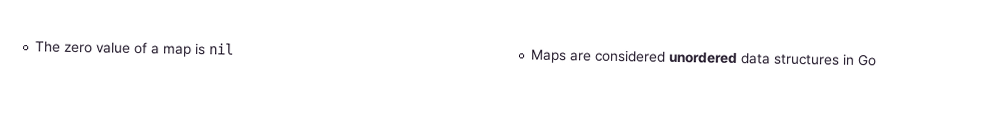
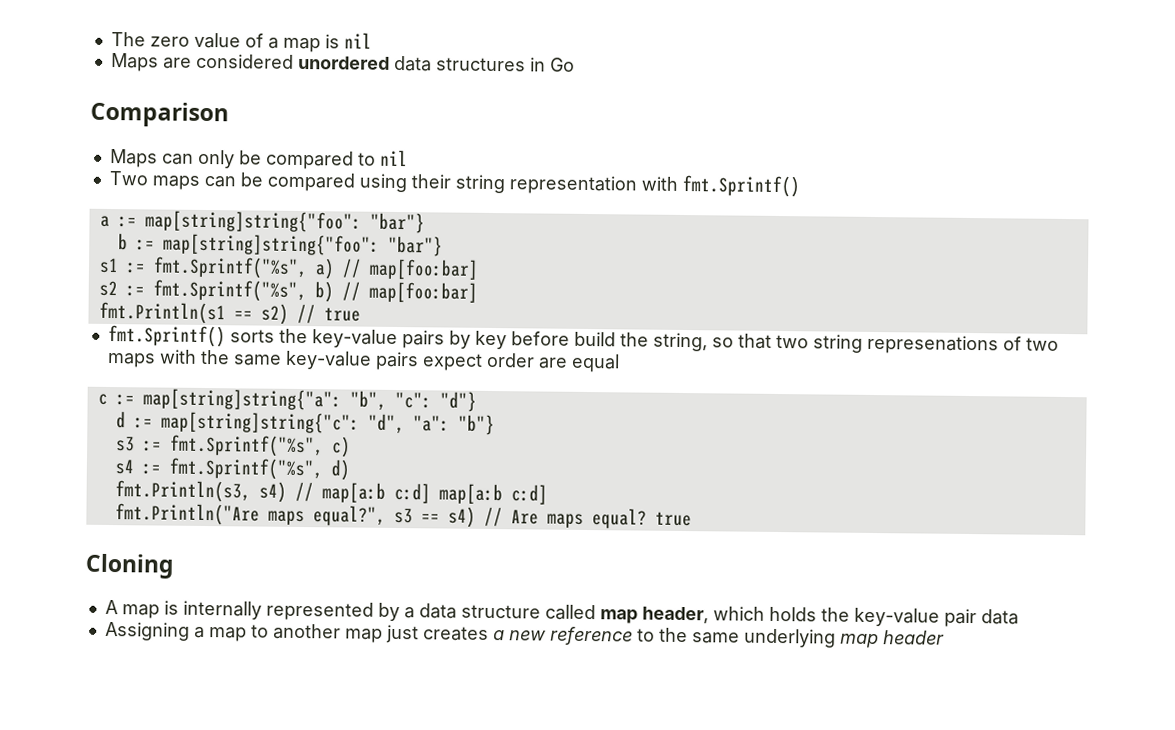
(878, 60) none -> [90,101,229,128] [109,148,408,170] [108,170,800,198] [99,210,425,234] [117,233,443,257] [98,256,479,280] [98,279,478,303] [98,301,361,325] [107,324,1059,355] [106,349,620,373] [97,388,477,412] [115,411,495,436] [115,434,351,458] [114,457,350,481] [114,480,548,505] [114,503,692,529] [85,553,174,579] [104,599,1019,628] [104,621,945,649] // Comparison // Maps can only be compared to nil // Two maps can be compared using their string representation with fmt.Sprintf() // a := map[string]string{"foo": "bar"} // b := map[string]string{"foo": "bar"} // s1 := fmt.Sprintf("%s", a) // map[foo:bar] // s2 := fmt.Sprintf("%s", b) // map[foo:bar] // fmt.Println(s1 == s2) // true // fmt.Sprintf() sorts the key-value pairs by key before build the string, so that two string represenations of two maps with the same key-value pairs expect order are equal // c := map[string]string{"a": "b", "c": "d"} // d := map[string]string{"c": "d", "a": "b"} // s3 := fmt.Sprintf("%s", c) // s4 := fmt.Sprintf("%s", d) // fmt.Println(s3, s4) // map[a:b c:d] map[a:b c:d] // fmt.Println("Are maps equal?", s3 == s4) // Are maps equal? true // Cloning // A map is internally represented by a data structure called map header, which holds the key-value pair data // Assigning a map to another map just creates a new reference to the same underlying map header

